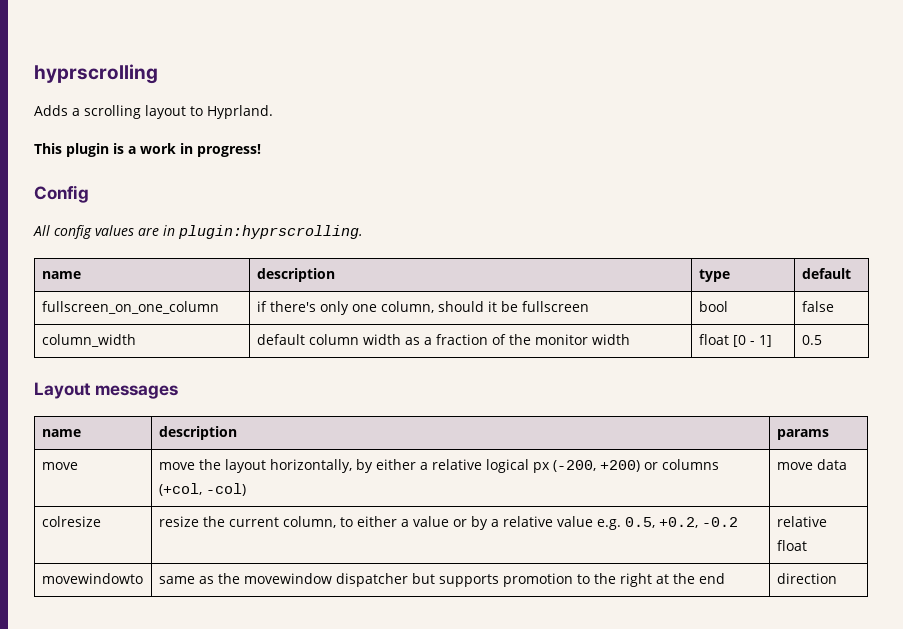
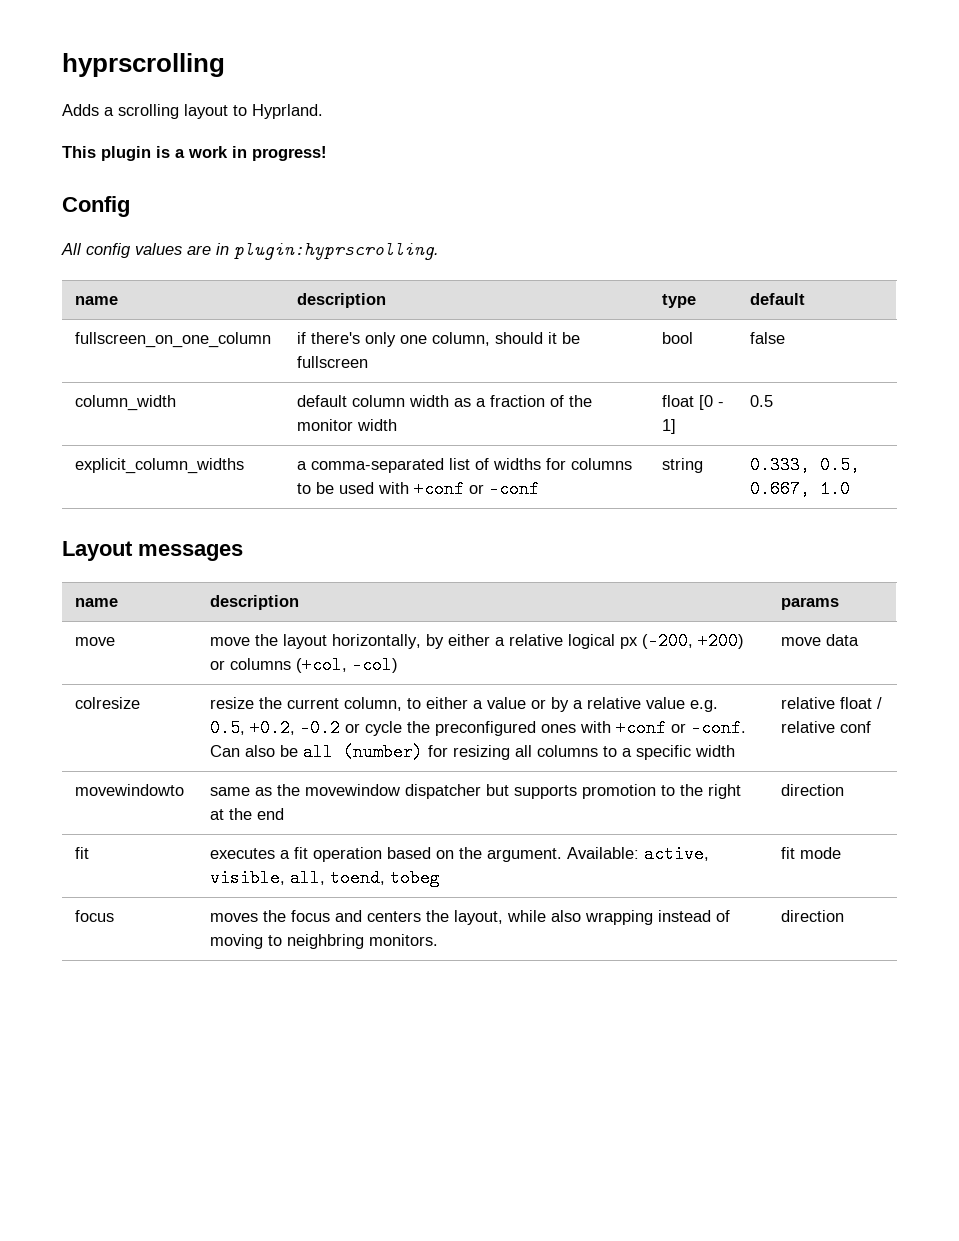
(822, 340) none -> [74,458,244,474] [296,458,632,473] [296,480,539,498] [661,458,703,473] [749,456,860,474] [749,480,850,498] // explicit_column_widths | a comma-separated list of widths for columns to be used with +conf or -conf | string | 0.333, 0.5, 0.667, 1.0
(738, 522) none -> [344,719,746,737] [209,743,735,761] or cycle the preconfigured ones with +conf or -conf. Can also be all (number) for resizing all columns to a specific width
(807, 545) none -> [876,697,882,709] [780,721,871,733] / relative conf
(837, 578) none -> [74,847,89,859] [209,845,709,863] [209,869,440,887] [780,847,841,859] [74,910,114,922] [209,910,730,925] [209,934,438,949] [780,910,844,922] // fit | executes a fit operation based on the argument. Available: active, visible, all, toend, tobeg | fit mode // focus | moves the focus and centers the layout, while also wrapping instead of moving to neighbring monitors. | direction

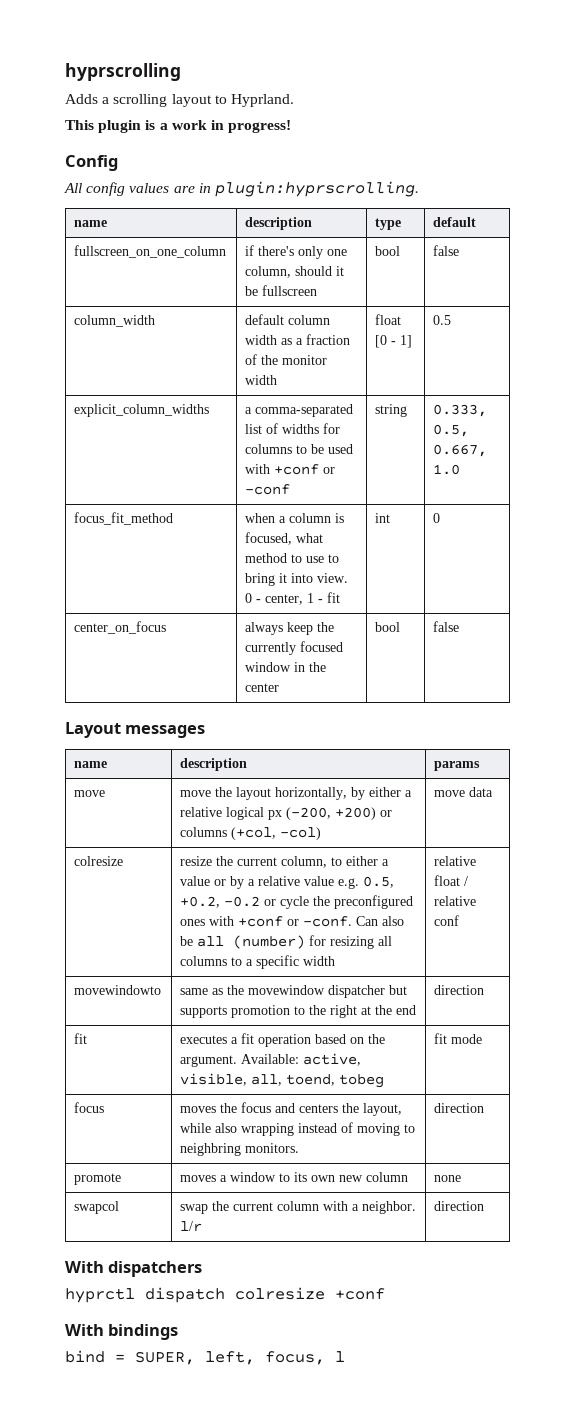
(850, 489) none -> [74,512,174,525] [245,513,345,523] [245,532,324,545] [245,553,340,563] [245,573,349,586] [245,592,341,605] [375,513,391,523] [433,513,441,523] [74,621,167,634] [245,622,335,635] [245,641,344,655] [245,662,327,672] [245,683,280,692] [375,622,401,632] [433,621,460,632] // focus_fit_method | when a column is focused, what method to use to bring it into view. 0 - center, 1 - fit | int | 0 // center_on_focus | always keep the currently focused window in the center | bool | false
(844, 916) none -> [74,1173,122,1185] [180,1172,409,1182] [434,1175,462,1182] [74,1201,120,1214] [180,1201,417,1214] [180,1221,203,1232] [434,1201,485,1211] [65,1261,203,1277] [65,1287,385,1303] [65,1324,179,1340] [65,1350,345,1365] // promote | moves a window to its own new column | none // swapcol | swap the current column with a neighbor. l/r | direction // With dispatchers // hyprctl dispatch colresize +conf // With bindings // bind = SUPER, left, focus, l

